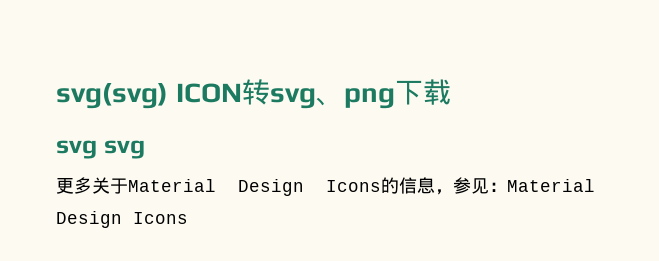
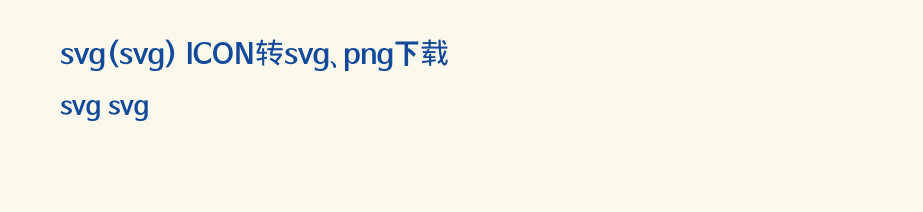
[56,177,595,196] [56,211,188,228] // 更多关于Material Design Icons的信息，参见：Material Design Icons -> (149, 110) none

